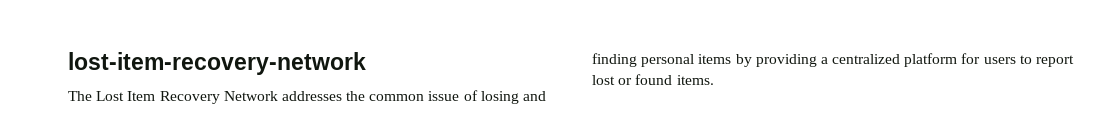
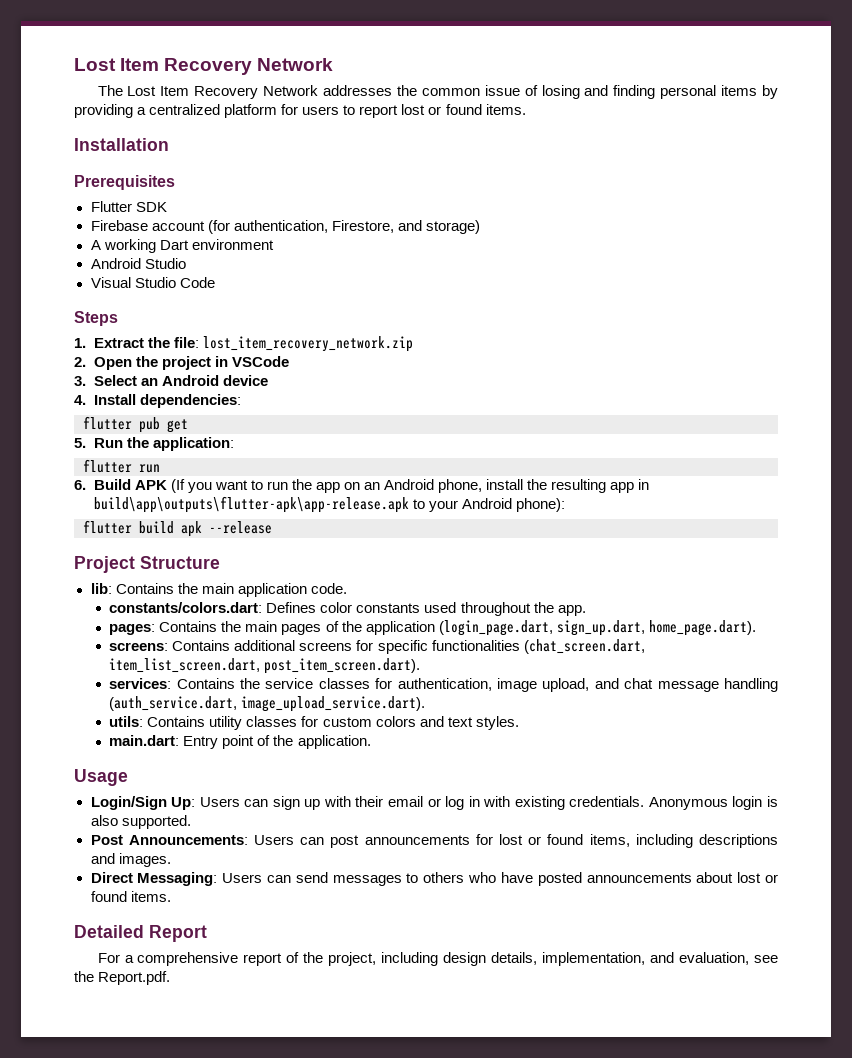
[68,52,366,75] lost-item-recovery-network -> [74,58,334,75] Lost Item Recovery Network
(714, 80) none -> [74,138,169,151] [74,175,175,190] [90,201,167,212] [90,220,480,234] [90,239,274,253] [90,258,186,269] [90,277,215,288] [74,311,118,326] [74,336,413,352] [74,356,289,370] [74,375,268,386] [74,394,241,408] [83,416,188,433] [74,437,234,451] [83,459,160,473] [74,479,650,493] [93,496,565,513] [83,520,272,537] [74,556,220,573] [90,583,347,597] [109,602,586,616] [109,620,756,636] [109,639,645,654] [109,658,421,674] [109,678,778,692] [109,696,426,712] [109,716,519,730] [109,735,371,749] [74,769,128,786] [90,796,778,810] [90,815,191,829] [90,834,778,848] [90,853,171,867] [90,872,778,886] [90,891,171,902] [74,925,207,942] [97,952,779,966] [74,971,171,985] // Installation // Prerequisites // Flutter SDK // Firebase account (for authentication, Firestore, and storage) // A working Dart environment // Android Studio // Visual Studio Code // Steps // 1. Extract the file: lost_item_recovery_network.zip // 2. Open the project in VSCode // 3. Select an Android device // 4. Install dependencies: // flutter pub get // 5. Run the application: // flutter run // 6. Build APK (If you want to run the app on an Android phone, install the resulting app in build\app\outputs\flutter-apk\app-release.apk to your Android phone): // flutter build apk --release // Project Structure // lib: Contains the main application code. // constants/colors.dart: Defines color constants used throughout the app. // pages: Contains the main pages of the application (login_page.dart, sign_up.dart, home_page.dart). // screens: Contains additional screens for specific functionalities (chat_screen.dart, item_list_screen.dart, post_item_screen.dart). // services: Contains the service classes for authentication, image upload, and chat message handling (auth_service.dart, image_upload_service.dart). // utils: Contains utility classes for custom colors and text styles. // main.dart: Entry point of the application. // Usage // Login/Sign Up: Users can sign up with their email or log in with existing credentials. Anonymous login is also supported. // Post Announcements: Users can post announcements for lost or found items, including descriptions and images. // Direct Messaging: Users can send messages to others who have posted announcements about lost or found items. // Detailed Report // For a comprehensive report of the project, including design details, implementation, and evaluation, see the Report.pdf.

